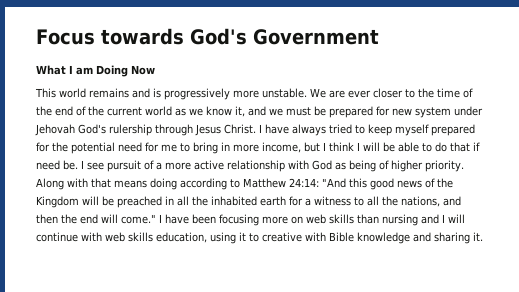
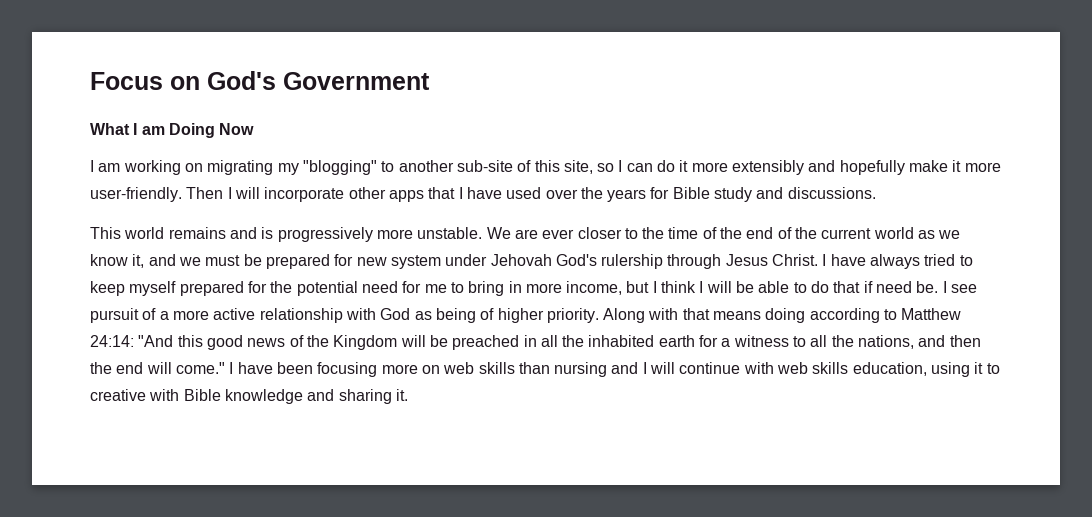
[100,28,184,45] towards -> [170,76,200,90] on
(155, 70) none -> [90,160,1001,175] [90,187,876,202] // I am working on migrating my "blogging" to another sub-site of this site, so I can do it more extensibly and hopefully make it more user-friendly. Then I will incorporate other apps that I have used over the years for Bible study and discussions.

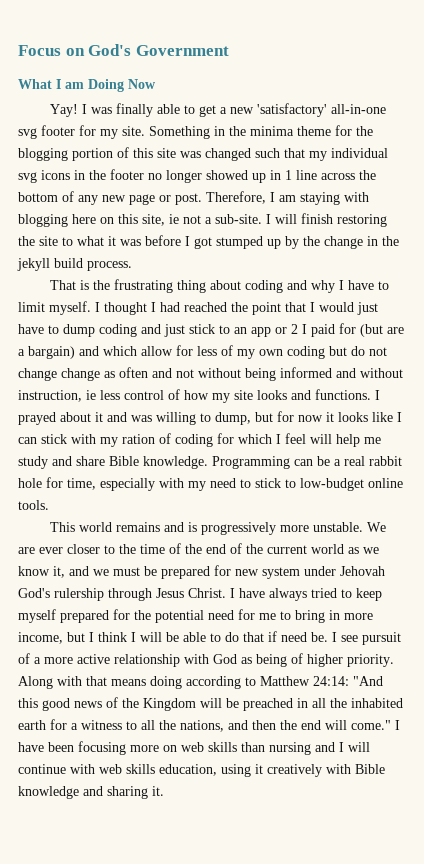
[90,160,1001,175] [90,187,876,202] I am working on migrating my "blogging" to another sub-site of this site, so I can do it more extensibly and hopefully make it more user-friendly. Then I will incorporate other apps that I have used over the years for Bible study and discussions. -> [49,103,386,117] [18,125,373,139] [18,147,388,161] [18,169,376,183] [18,191,369,205] [18,213,387,227] [18,235,399,249] [17,258,132,271] [49,279,389,293] [18,301,378,315] [18,323,404,337] [18,345,387,359] [18,367,403,381] [18,389,380,403] [18,411,402,425] [18,433,381,447] [18,456,402,469] [18,477,403,491] [18,500,49,510] Yay! I was finally able to get a new 'satisfactory' all-in-one svg footer for my site. Something in the minima theme for the blogging portion of this site was changed such that my individual svg icons in the footer no longer showed up in 1 line across the bottom of any new page or post. Therefore, I am staying with blogging here on this site, ie not a sub-site. I will finish restoring the site to what it was before I got stumped up by the change in the jekyll build process. // That is the frustrating thing about coding and why I have to limit myself. I thought I had reached the point that I would just have to dump coding and just stick to an app or 2 I paid for (but are a bargain) and which allow for less of my own coding but do not change change as often and not without being informed and without instruction, ie less control of how my site looks and functions. I prayed about it and was willing to dump, but for now it looks like I can stick with my ration of coding for which I feel will help me study and share Bible knowledge. Programming can be a real rabbit hole for time, especially with my need to stick to low-budget online tools.
[986,363,1000,374] [90,389,146,401] to creative -> [267,764,322,777] creatively

